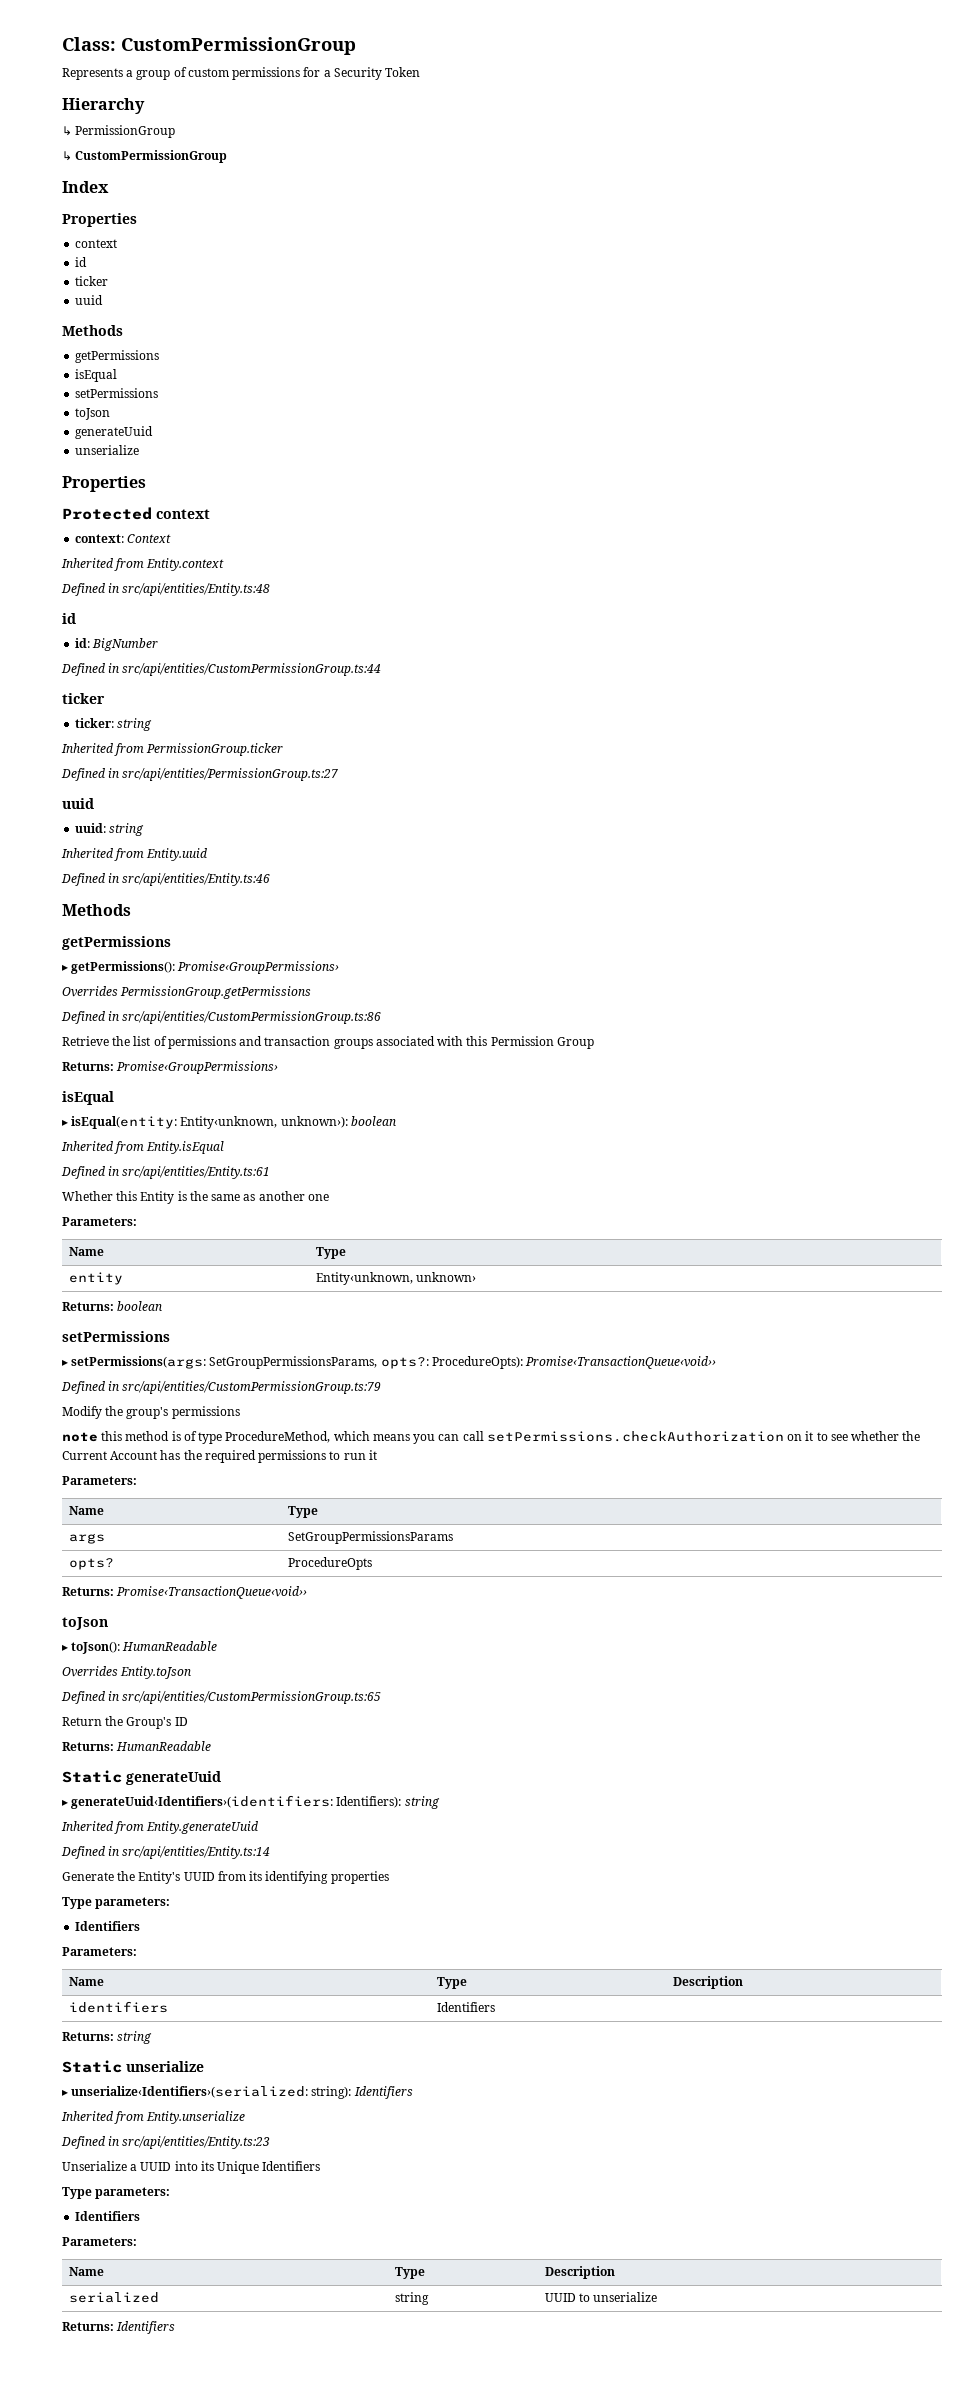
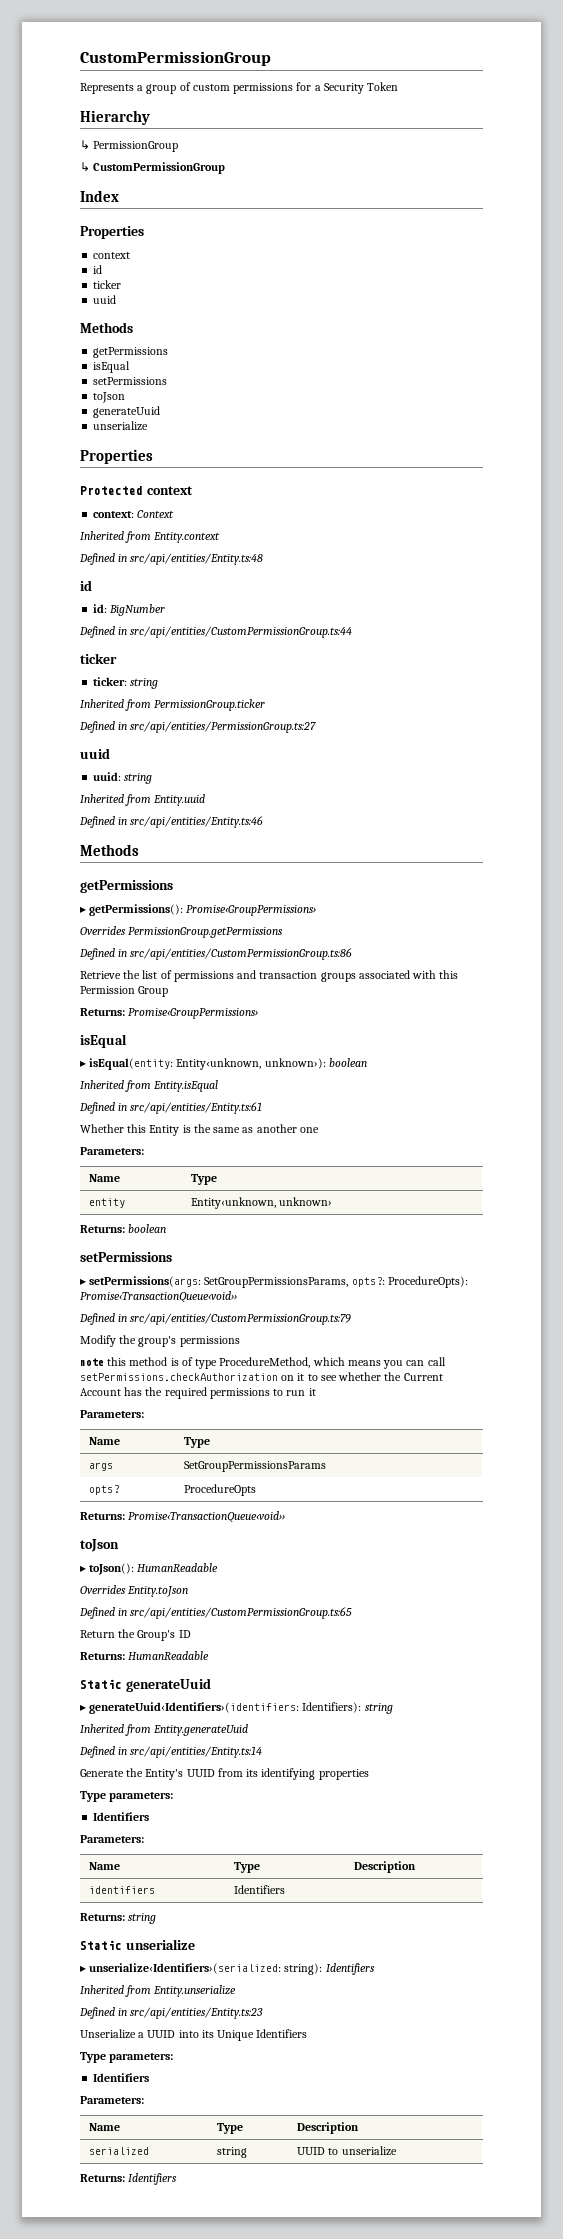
[62,37,116,51] Class: -> (80, 58) none

